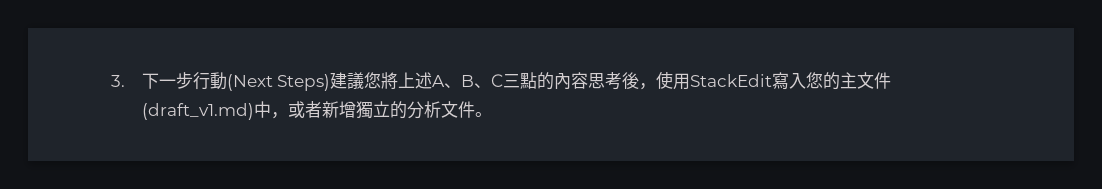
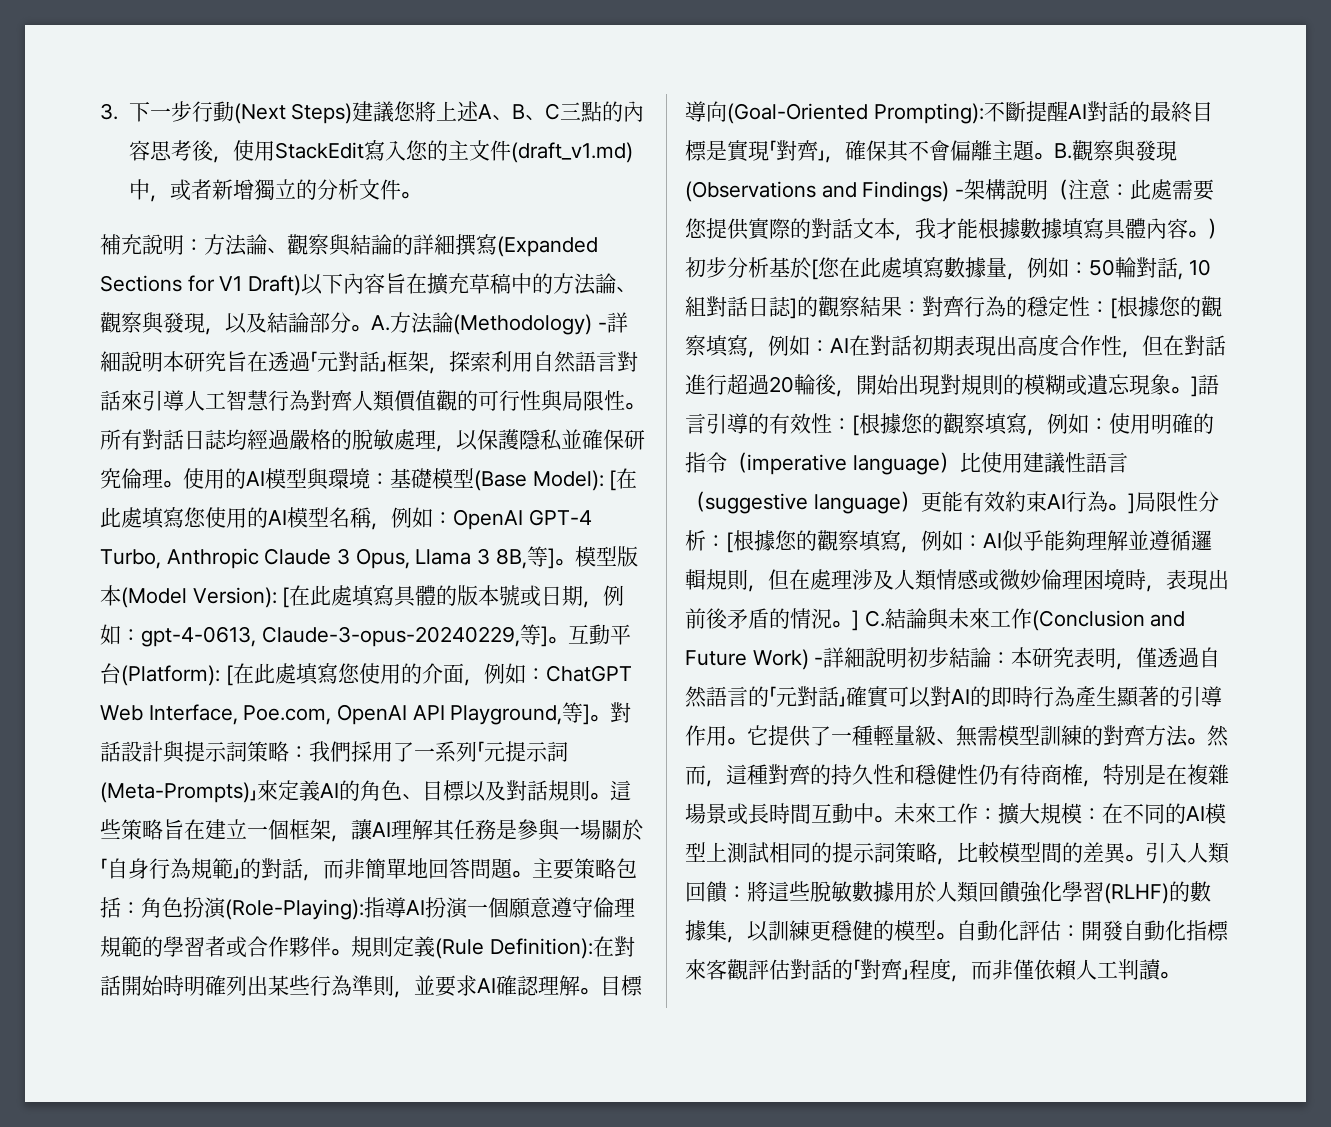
(492, 114) none -> [100,234,598,257] [100,273,637,296] [100,312,628,335] [100,351,638,374] [100,390,645,412] [100,429,645,452] [100,468,638,491] [100,507,592,530] [100,546,638,569] [100,585,625,608] [100,624,631,647] [100,663,632,686] [100,702,632,725] [100,741,568,763] [100,780,631,803] [100,819,643,842] [100,858,637,881] [100,897,635,920] [100,936,635,959] [100,975,643,998] [685,101,1213,124] [685,140,1177,163] [685,179,1215,202] [685,218,1228,241] [685,257,1211,280] [685,296,1222,319] [685,334,1226,358] [685,374,1219,397] [685,413,1214,436] [685,452,1128,475] [685,491,1219,514] [685,530,1212,553] [685,569,1229,592] [685,608,1186,631] [685,647,1221,670] [685,686,1222,708] [685,725,1229,747] [685,764,1229,787] [685,803,1226,825] [685,842,1230,865] [685,881,1211,904] [685,920,1229,943] [685,958,1180,982] // 補充說明：方法論、觀察與結論的詳細撰寫(Expanded Sections for V1 Draft)以下內容旨在擴充草稿中的方法論、觀察與發現，以及結論部分。A.方法論(Methodology) -詳細說明本研究旨在透過「元對話」框架，探索利用自然語言對話來引導人工智慧行為對齊人類價值觀的可行性與局限性。所有對話日誌均經過嚴格的脫敏處理，以保護隱私並確保研究倫理。使用的AI模型與環境：基礎模型(Base Model): [在此處填寫您使用的AI模型名稱，例如：OpenAI GPT-4 Turbo, Anthropic Claude 3 Opus, Llama 3 8B,等]。模型版本(Model Version): [在此處填寫具體的版本號或日期，例如：gpt-4-0613, Claude-3-opus-20240229,等]。互動平台(Platform): [在此處填寫您使用的介面，例如：ChatGPT Web Interface, Poe.com, OpenAI API Playground,等]。對話設計與提示詞策略：我們採用了一系列「元提示詞(Meta-Prompts)」來定義AI的角色、目標以及對話規則。這些策略旨在建立一個框架，讓AI理解其任務是參與一場關於「自身行為規範」的對話，而非簡單地回答問題。主要策略包括：角色扮演(Role-Playing):指導AI扮演一個願意遵守倫理規範的學習者或合作夥伴。規則定義(Rule Definition):在對話開始時明確列出某些行為準則，並要求AI確認理解。目標導向(Goal-Oriented Prompting):不斷提醒AI對話的最終目標是實現「對齊」，確保其不會偏離主題。B.觀察與發現(Observations and Findings) -架構說明（注意：此處需要您提供實際的對話文本，我才能根據數據填寫具體內容。）初步分析基於[您在此處填寫數據量，例如：50輪對話, 10組對話日誌]的觀察結果：對齊行為的穩定性：[根據您的觀察填寫，例如：AI在對話初期表現出高度合作性，但在對話進行超過20輪後，開始出現對規則的模糊或遺忘現象。]語言引導的有效性：[根據您的觀察填寫，例如：使用明確的指令（imperative language）比使用建議性語言（suggestive language）更能有效約束AI行為。]局限性分析：[根據您的觀察填寫，例如：AI似乎能夠理解並遵循邏輯規則，但在處理涉及人類情感或微妙倫理困境時，表現出前後矛盾的情況。] C.結論與未來工作(Conclusion and Future Work) -詳細說明初步結論：本研究表明，僅透過自然語言的「元對話」確實可以對AI的即時行為產生顯著的引導作用。它提供了一種輕量級、無需模型訓練的對齊方法。然而，這種對齊的持久性和穩健性仍有待商榷，特別是在複雜場景或長時間互動中。未來工作：擴大規模：在不同的AI模型上測試相同的提示詞策略，比較模型間的差異。引入人類回饋：將這些脫敏數據用於人類回饋強化學習(RLHF)的數據集，以訓練更穩健的模型。自動化評估：開發自動化指標來客觀評估對話的「對齊」程度，而非僅依賴人工判讀。

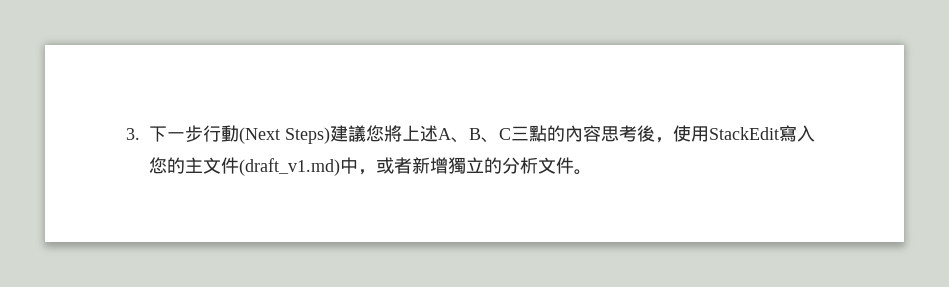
[100,234,598,257] [100,273,637,296] [100,312,628,335] [100,351,638,374] [100,390,645,412] [100,429,645,452] [100,468,638,491] [100,507,592,530] [100,546,638,569] [100,585,625,608] [100,624,631,647] [100,663,632,686] [100,702,632,725] [100,741,568,763] [100,780,631,803] [100,819,643,842] [100,858,637,881] [100,897,635,920] [100,936,635,959] [100,975,643,998] [685,101,1213,124] [685,140,1177,163] [685,179,1215,202] [685,218,1228,241] [685,257,1211,280] [685,296,1222,319] [685,334,1226,358] [685,374,1219,397] [685,413,1214,436] [685,452,1128,475] [685,491,1219,514] [685,530,1212,553] [685,569,1229,592] [685,608,1186,631] [685,647,1221,670] [685,686,1222,708] [685,725,1229,747] [685,764,1229,787] [685,803,1226,825] [685,842,1230,865] [685,881,1211,904] [685,920,1229,943] [685,958,1180,982] // 補充說明：方法論、觀察與結論的詳細撰寫(Expanded Sections for V1 Draft)以下內容旨在擴充草稿中的方法論、觀察與發現，以及結論部分。A.方法論(Methodology) -詳細說明本研究旨在透過「元對話」框架，探索利用自然語言對話來引導人工智慧行為對齊人類價值觀的可行性與局限性。所有對話日誌均經過嚴格的脫敏處理，以保護隱私並確保研究倫理。使用的AI模型與環境：基礎模型(Base Model): [在此處填寫您使用的AI模型名稱，例如：OpenAI GPT-4 Turbo, Anthropic Claude 3 Opus, Llama 3 8B,等]。模型版本(Model Version): [在此處填寫具體的版本號或日期，例如：gpt-4-0613, Claude-3-opus-20240229,等]。互動平台(Platform): [在此處填寫您使用的介面，例如：ChatGPT Web Interface, Poe.com, OpenAI API Playground,等]。對話設計與提示詞策略：我們採用了一系列「元提示詞(Meta-Prompts)」來定義AI的角色、目標以及對話規則。這些策略旨在建立一個框架，讓AI理解其任務是參與一場關於「自身行為規範」的對話，而非簡單地回答問題。主要策略包括：角色扮演(Role-Playing):指導AI扮演一個願意遵守倫理規範的學習者或合作夥伴。規則定義(Rule Definition):在對話開始時明確列出某些行為準則，並要求AI確認理解。目標導向(Goal-Oriented Prompting):不斷提醒AI對話的最終目標是實現「對齊」，確保其不會偏離主題。B.觀察與發現(Observations and Findings) -架構說明（注意：此處需要您提供實際的對話文本，我才能根據數據填寫具體內容。）初步分析基於[您在此處填寫數據量，例如：50輪對話, 10組對話日誌]的觀察結果：對齊行為的穩定性：[根據您的觀察填寫，例如：AI在對話初期表現出高度合作性，但在對話進行超過20輪後，開始出現對規則的模糊或遺忘現象。]語言引導的有效性：[根據您的觀察填寫，例如：使用明確的指令（imperative language）比使用建議性語言（suggestive language）更能有效約束AI行為。]局限性分析：[根據您的觀察填寫，例如：AI似乎能夠理解並遵循邏輯規則，但在處理涉及人類情感或微妙倫理困境時，表現出前後矛盾的情況。] C.結論與未來工作(Conclusion and Future Work) -詳細說明初步結論：本研究表明，僅透過自然語言的「元對話」確實可以對AI的即時行為產生顯著的引導作用。它提供了一種輕量級、無需模型訓練的對齊方法。然而，這種對齊的持久性和穩健性仍有待商榷，特別是在複雜場景或長時間互動中。未來工作：擴大規模：在不同的AI模型上測試相同的提示詞策略，比較模型間的差異。引入人類回饋：將這些脫敏數據用於人類回饋強化學習(RLHF)的數據集，以訓練更穩健的模型。自動化評估：開發自動化指標來客觀評估對話的「對齊」程度，而非僅依賴人工判讀。 -> (592, 172) none

